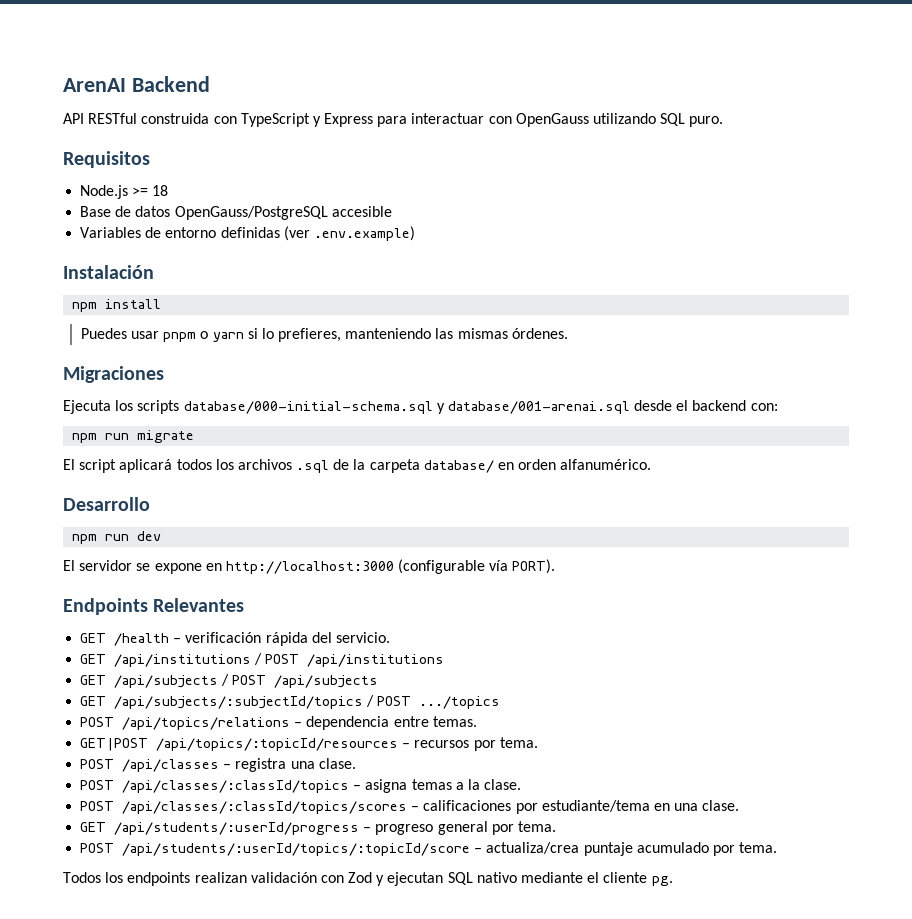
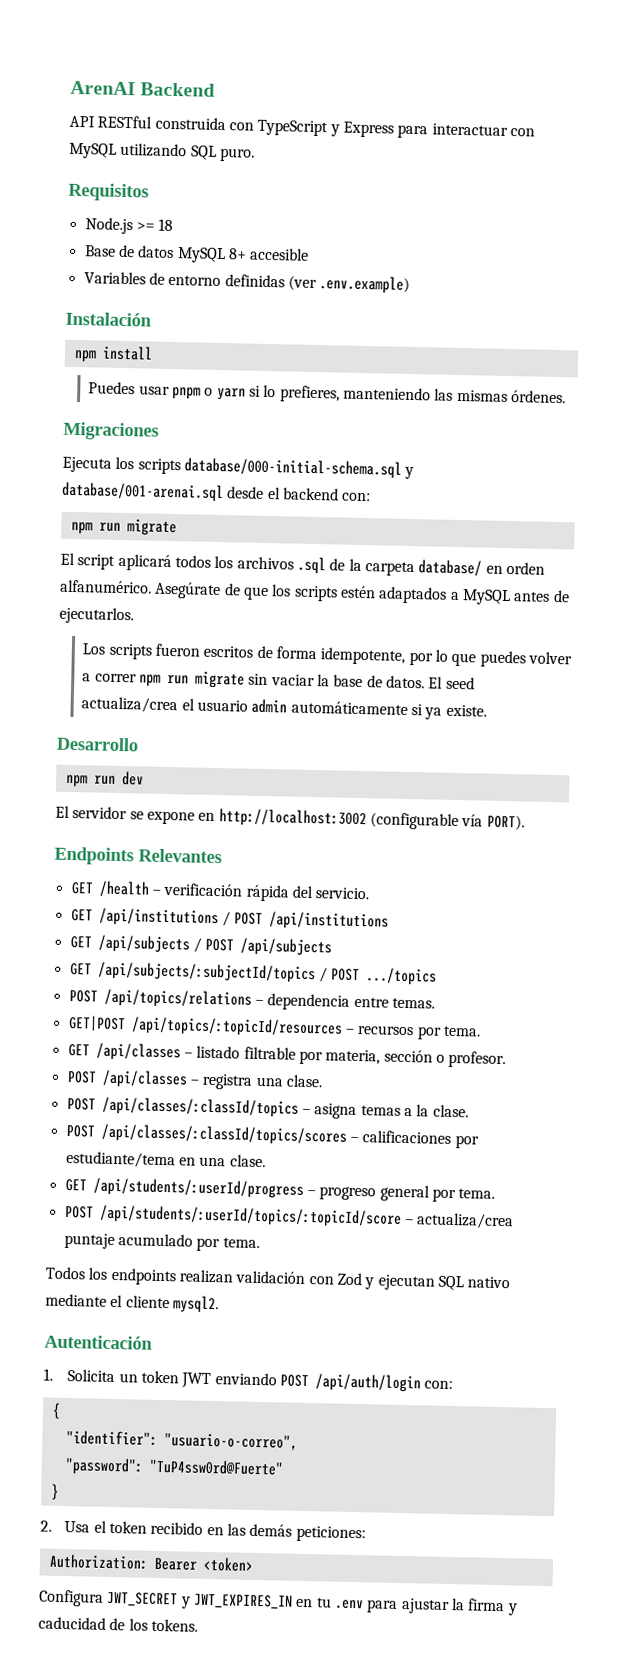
[515,113,589,127] OpenGauss -> [69,142,117,159] MySQL
[174,206,328,220] OpenGauss/PostgreSQL -> [176,247,247,264] MySQL 8+
(652, 464) none -> [154,581,570,606] [59,606,134,625] [82,643,572,668] [82,671,475,690] [81,696,487,720] Asegúrate de que los scripts estén adaptados a MySQL antes de ejecutarlos. // Los scripts fueron escritos de forma idempotente, por lo que puedes volver a correr npm run migrate sin vaciar la base de datos. El seed actualiza/crea el usuario admin automáticamente si ya existe.
[225,561,394,574] http://localhost:3000 -> [218,808,367,829] http://localhost:3002
(538, 742) none -> [67,1042,507,1069] // GET /api/classes – listado filtrable por materia, sección o profesor.
[651,876,673,886] pg. -> [172,1295,219,1314] [44,1334,153,1350] [43,1368,454,1393] [51,1402,61,1419] [65,1430,298,1451] [64,1457,284,1476] [50,1483,59,1500] [40,1520,366,1543] [48,1553,254,1572] [39,1589,518,1616] [38,1616,198,1632] mysql2. // Autenticación // 1. Solicita un token JWT enviando POST /api/auth/login con: // { // "identifier": "usuario-o-correo", // "password": "TuP4ssw0rd@Fuerte" // } // 2. Usa el token recibido en las demás peticiones: // Authorization: Bearer <token> // Configura JWT_SECRET y JWT_EXPIRES_IN en tu .env para ajustar la firma y caducidad de los tokens.

